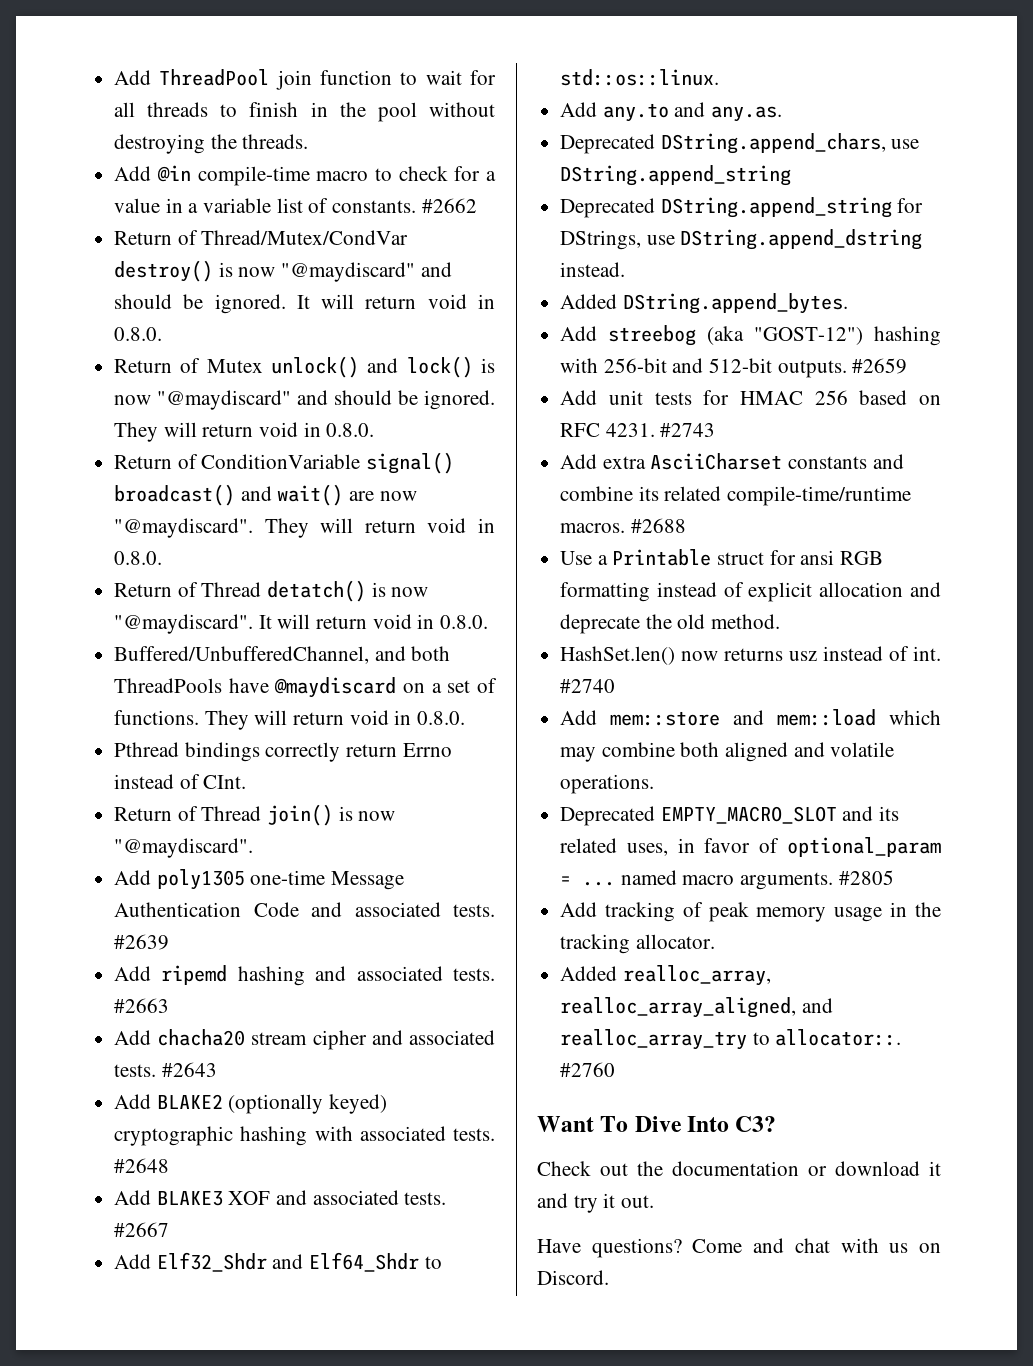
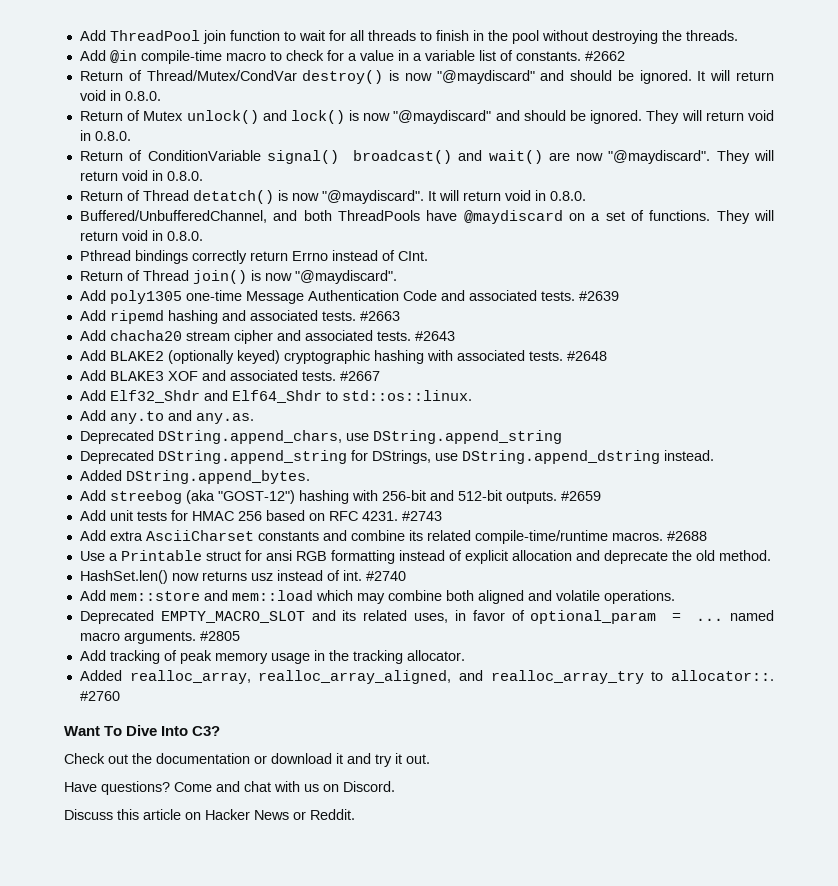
(609, 1277) none -> [64,809,355,820] // Discuss this article on Hacker News or Reddit.

